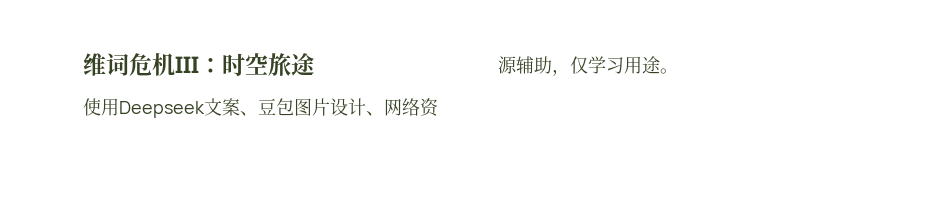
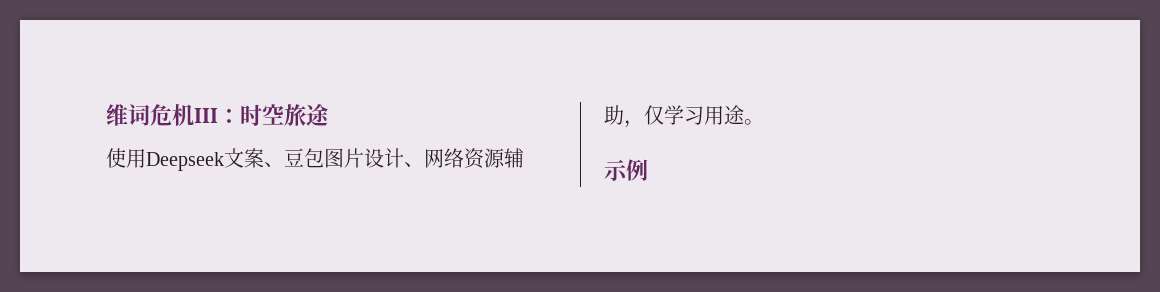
(678, 71) none -> [604,159,648,181] // 示例

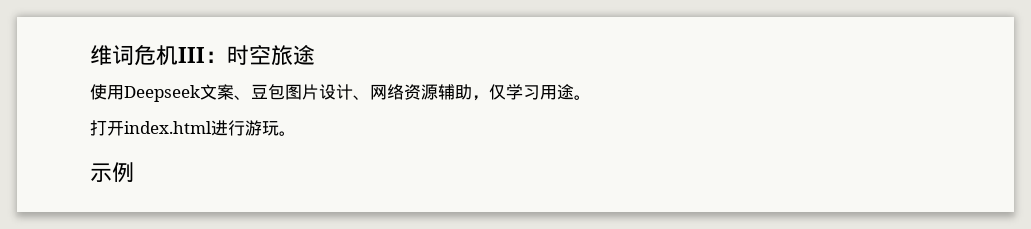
(764, 122) none -> [90,120,296,136] // 打开index.html进行游玩。

